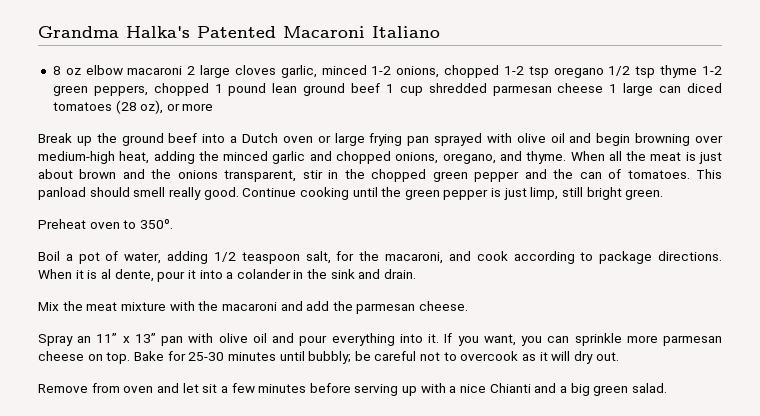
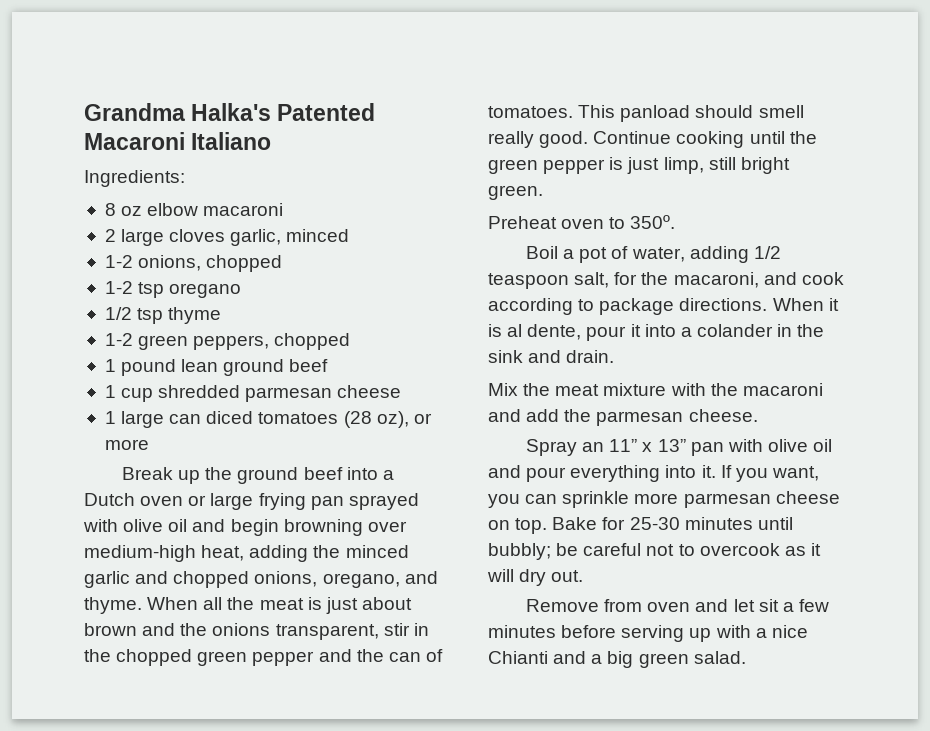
(440, 32) none -> [84,170,185,187] // Ingredients:
(183, 70) none -> (284, 209) //
(367, 70) none -> (350, 235) //
(500, 71) none -> (283, 263) //
(604, 72) none -> (242, 290) //
(698, 71) none -> (222, 315) //
(209, 89) none -> (351, 341) //
(381, 88) none -> (329, 365) //
(604, 88) none -> (402, 391) //

